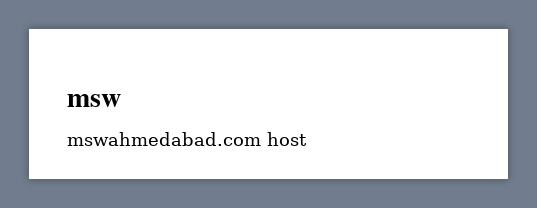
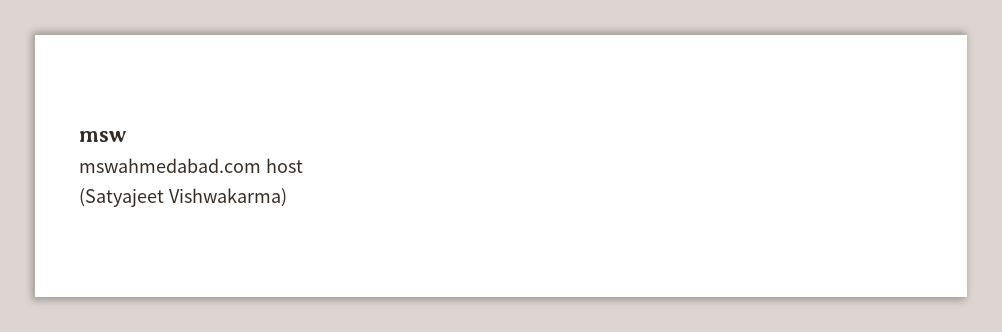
(307, 139) none -> [79,188,287,207] // (Satyajeet Vishwakarma)

